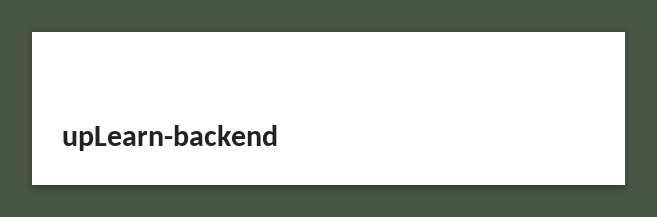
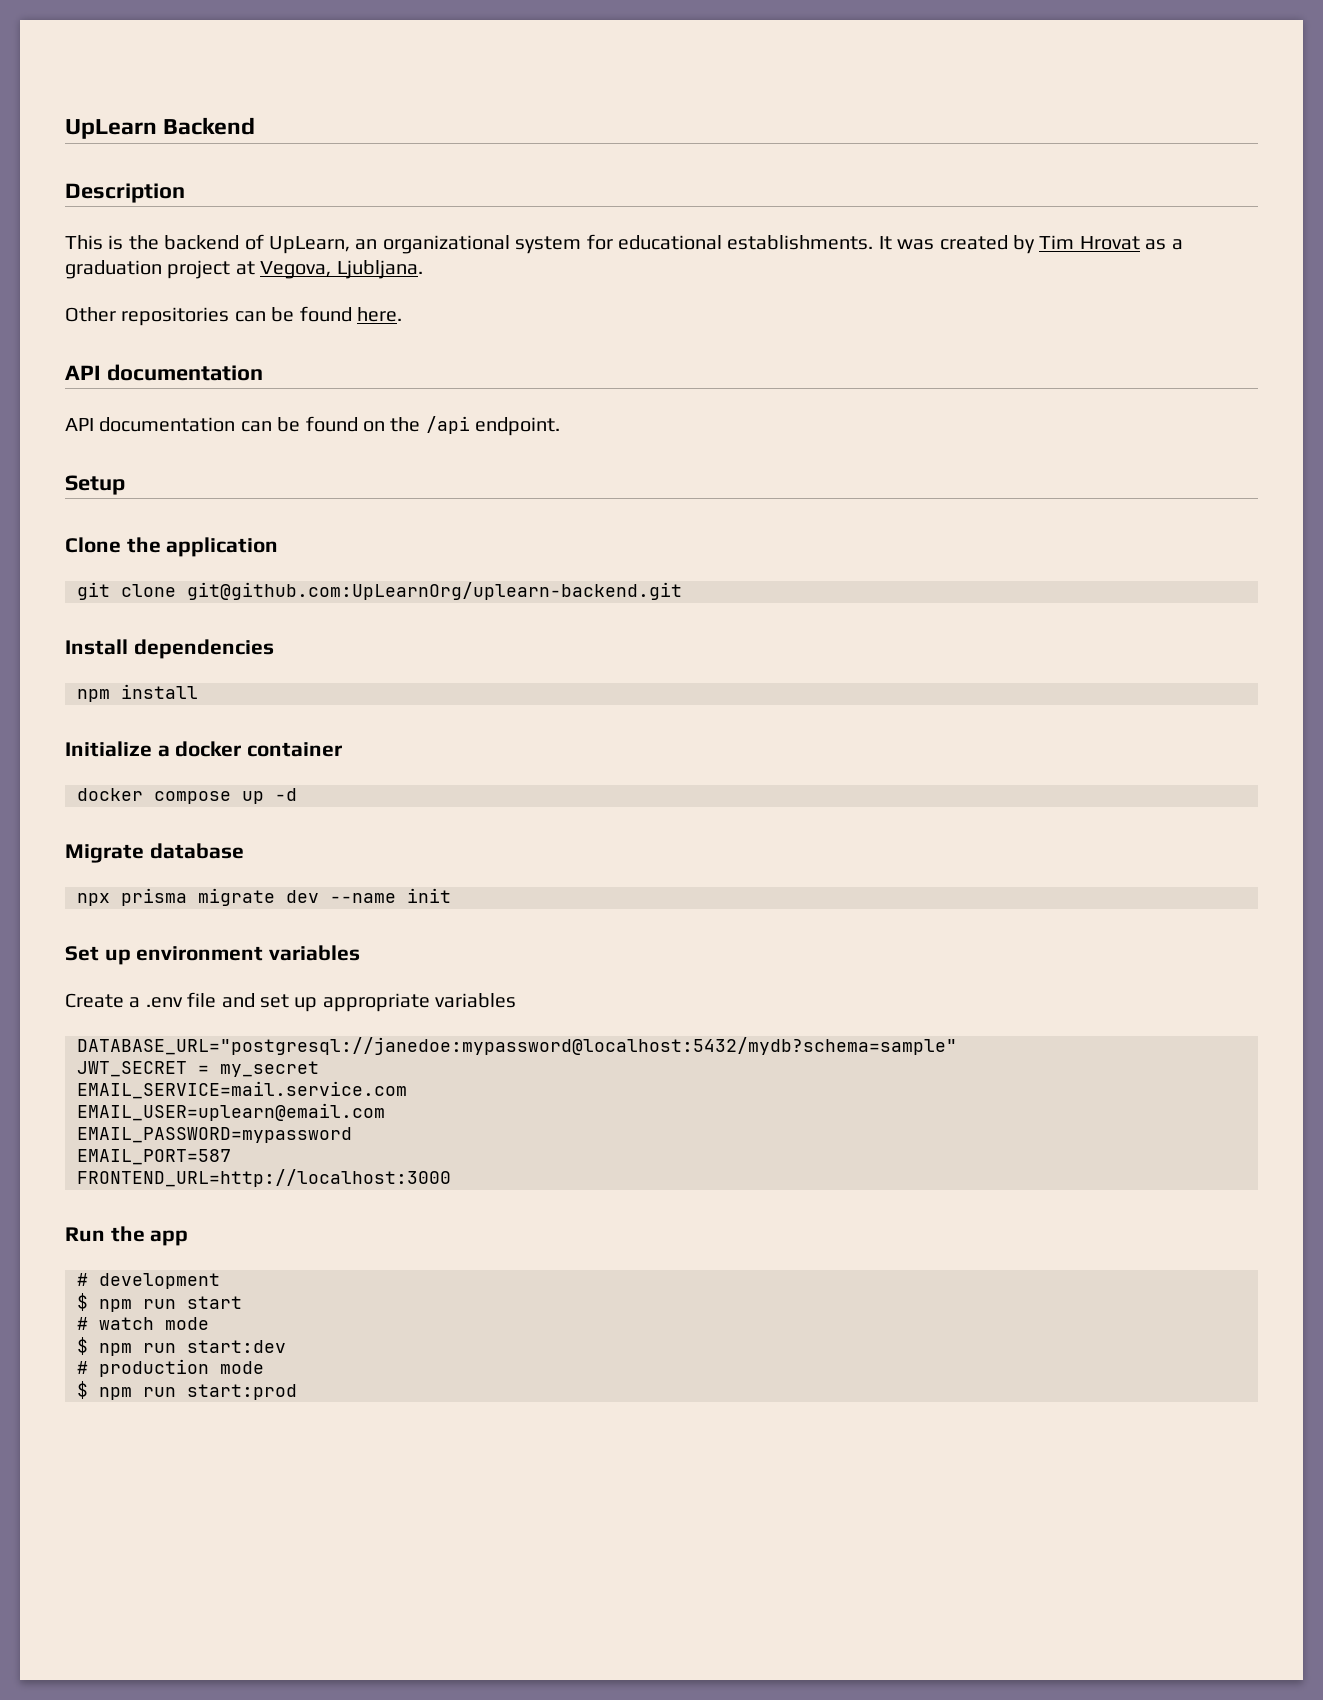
[62,125,278,151] upLearn-backend -> [65,117,256,139] [65,183,185,203] [65,234,1183,254] [65,260,423,279] [65,306,402,326] [65,364,263,381] [65,416,561,436] [65,475,125,495] [65,537,279,557] [77,582,682,600] [65,639,274,659] [77,684,198,702] [65,741,343,757] [77,788,297,804] [65,843,244,863] [77,888,451,906] [65,945,361,965] [65,992,517,1012] [77,1037,957,1055] [77,1061,319,1077] [77,1081,407,1099] [77,1103,385,1121] [77,1127,352,1143] [77,1149,231,1165] [77,1169,451,1187] [65,1226,189,1246] [77,1273,220,1289] [77,1293,242,1312] [77,1317,209,1330] [77,1337,286,1356] [77,1359,264,1377] [77,1381,297,1400] UpLearn Backend // Description // This is the backend of UpLearn, an organizational system for educational establishments. It was created by Tim Hrovat as a graduation project at Vegova, Ljubljana. // Other repositories can be found here. // API documentation // API documentation can be found on the /api endpoint. // Setup // Clone the application // git clone git@github.com:UpLearnOrg/uplearn-backend.git // Install dependencies // npm install // Initialize a docker container // docker compose up -d // Migrate database // npx prisma migrate dev --name init // Set up environment variables // Create a .env file and set up appropriate variables // DATABASE_URL="postgresql://janedoe:mypassword@localhost:5432/mydb?schema=sample" // JWT_SECRET = my_secret // EMAIL_SERVICE=mail.service.com // EMAIL_USER=uplearn@email.com // EMAIL_PASSWORD=mypassword // EMAIL_PORT=587 // FRONTEND_URL=http://localhost:3000 // Run the app // # development // $ npm run start // # watch mode // $ npm run start:dev // # production mode // $ npm run start:prod

